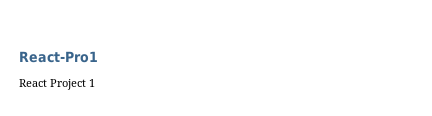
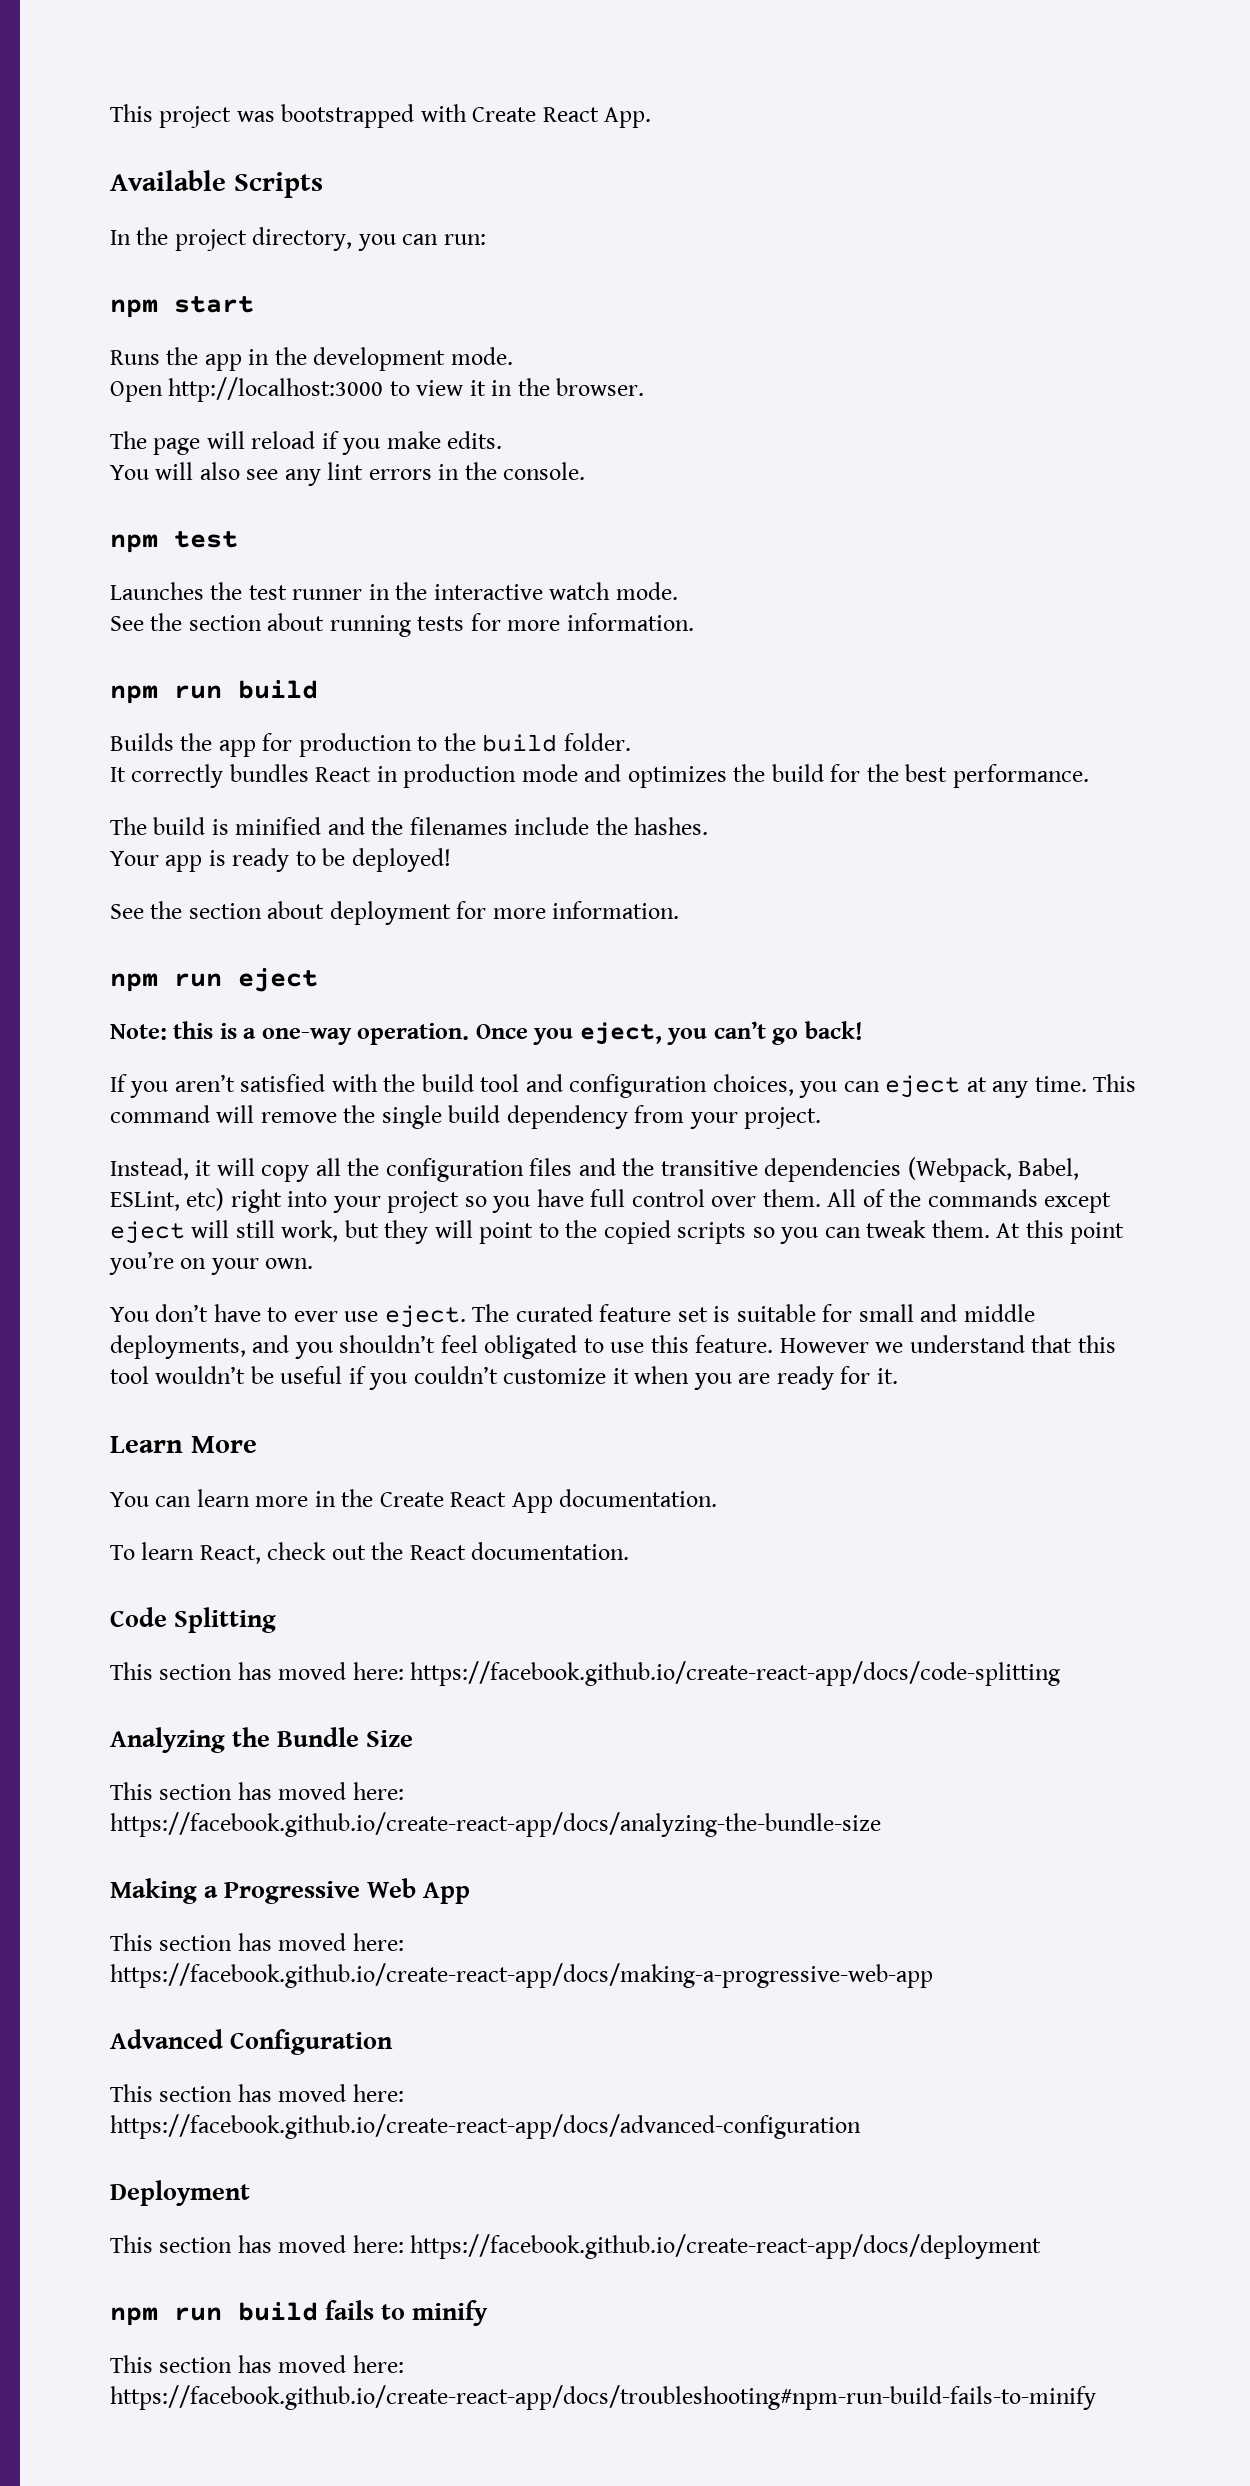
[19,51,98,63] [19,79,95,90] React-Pro1 // React Project 1 -> [110,104,652,128] [110,170,323,198] [110,227,486,251] [110,296,254,318] [110,347,513,371] [110,377,645,402] [110,431,503,455] [110,462,586,486] [110,531,238,553] [110,582,678,600] [110,613,694,637] [110,680,318,704] [110,733,631,757] [110,764,1089,788] [110,817,709,835] [110,848,451,872] [110,901,680,925] [110,968,318,992] [110,1021,863,1045] [110,1074,1137,1098] [110,1105,822,1129] [110,1157,1080,1182] [110,1188,1112,1213] [110,1220,1125,1244] [109,1251,314,1275] [110,1304,1035,1328] [110,1335,1116,1359] [110,1366,898,1390] [110,1436,257,1453] [110,1489,718,1513] [110,1542,630,1564] [110,1607,277,1633] [110,1661,1061,1686] [110,1727,414,1753] [110,1782,404,1800] [110,1812,881,1837] [110,1878,471,1904] [110,1933,404,1951] [110,1963,933,1988] [110,2029,394,2055] [110,2084,404,2102] [110,2114,861,2139] [110,2180,250,2206] [110,2234,1042,2259] [110,2300,489,2326] [110,2355,404,2373] [110,2385,1096,2410] This project was bootstrapped with Create React App. // Available Scripts // In the project directory, you can run: // npm start // Runs the app in the development mode. // Open http://localhost:3000 to view it in the browser. // The page will reload if you make edits. // You will also see any lint errors in the console. // npm test // Launches the test runner in the interactive watch mode. // See the section about running tests for more information. // npm run build // Builds the app for production to the build folder. // It correctly bundles React in production mode and optimizes the build for the best performance. // The build is minified and the filenames include the hashes. // Your app is ready to be deployed! // See the section about deployment for more information. // npm run eject // Note: this is a one-way operation. Once you eject, you can’t go back! // If you aren’t satisfied with the build tool and configuration choices, you can eject at any time. This command will remove the single build dependency from your project. // Instead, it will copy all the configuration files and the transitive dependencies (Webpack, Babel, ESLint, etc) right into your project so you have full control over them. All of the commands except eject will still work, but they will point to the copied scripts so you can tweak them. At this point you’re on your own. // You don’t have to ever use eject. The curated feature set is suitable for small and middle deployments, and you shouldn’t feel obligated to use this feature. However we understand that this tool wouldn’t be useful if you couldn’t customize it when you are ready for it. // Learn More // You can learn more in the Create React App documentation. // To learn React, check out the React documentation. // Code Splitting // This section has moved here: https://facebook.github.io/create-react-app/docs/code-splitting // Analyzing the Bundle Size // This section has moved here: https://facebook.github.io/create-react-app/docs/analyzing-the-bundle-size // Making a Progressive Web App // This section has moved here: https://facebook.github.io/create-react-app/docs/making-a-progressive-web-app // Advanced Configuration // This section has moved here: https://facebook.github.io/create-react-app/docs/advanced-configuration // Deployment // This section has moved here: https://facebook.github.io/create-react-app/docs/deployment // npm run build fails to minify // This section has moved here: https://facebook.github.io/create-react-app/docs/troubleshooting#npm-run-build-fails-to-minify

